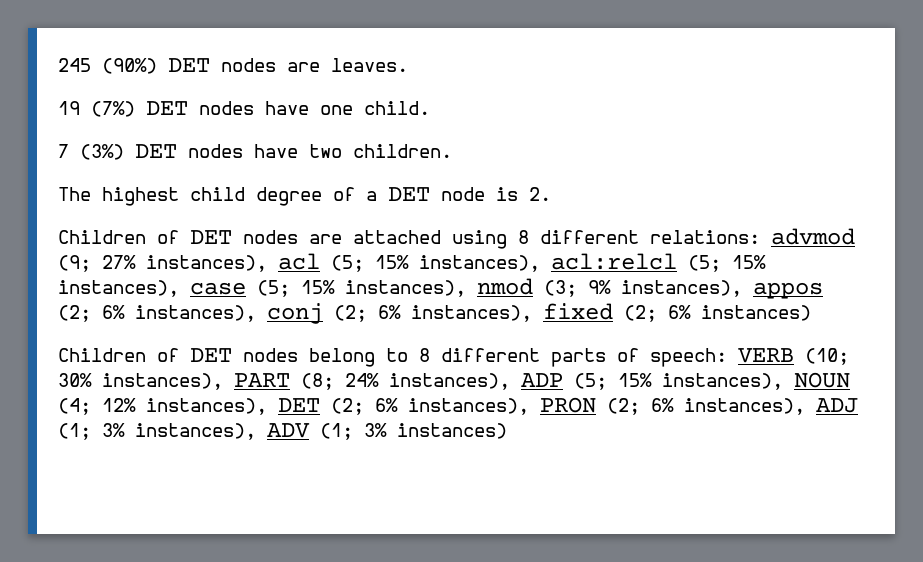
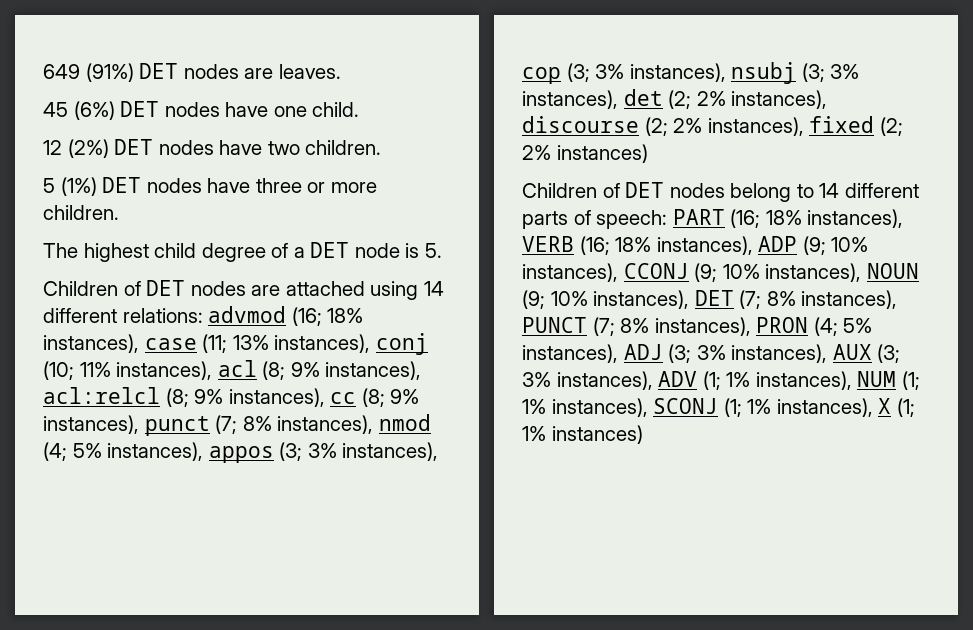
[58,58,157,74] 245 (90%) -> [43,63,134,82] 649 (91%)
[58,101,135,117] 19 (7%) -> [43,101,115,120] 45 (6%)
[58,144,124,160] 7 (3%) -> [43,139,109,158] 12 (2%)
(452, 151) none -> [43,177,377,196] [43,205,119,220] // 5 (1%) DET nodes have three or more children.
[529,187,551,201] 2. -> [424,243,442,258] 5.
[518,230,529,244] 8 -> [423,281,444,296] 14
[58,253,766,272] [58,278,823,299] [58,303,401,324] (9; 27% instances), acl (5; 15% instances), acl:relcl (5; 15% instances), case (5; 15% instances), nmod (3; 9% instances), appos (2; 6% instances), conj (2; 6% -> [291,307,364,326] [43,333,428,355] [43,360,422,380] [43,387,420,407] [43,414,431,436] [43,442,439,463] [522,62,860,84] [522,89,828,109] [522,116,703,136] (16; 18% instances), case (11; 13% instances), conj (10; 11% instances), acl (8; 9% instances), acl:relcl (8; 9% instances), cc (8; 9% instances), punct (7; 8% instances), nmod (4; 5% instances), appos (3; 3% instances), cop (3; 3% instances), nsubj (3; 3% instances), det (2; 2% instances), discourse (2; 2%
[668,305,691,319] 6% -> [522,145,551,160] 2%
[419,348,430,362] 8 -> [819,183,840,198] 14
[738,348,849,365] [58,372,850,390] [58,397,858,415] [58,423,387,440] VERB (10; 30% instances), PART (8; 24% instances), ADP (5; 15% instances), NOUN (4; 12% instances), DET (2; 6% instances), PRON (2; 6% instances), ADJ (1; 3% instances), ADV (1; 3% -> [672,209,904,228] [522,236,869,255] [522,263,919,282] [522,290,898,309] [522,317,873,336] [522,344,901,363] [522,371,920,390] [522,398,915,417] [522,426,546,441] PART (16; 18% instances), VERB (16; 18% instances), ADP (9; 10% instances), CCONJ (9; 10% instances), NOUN (9; 10% instances), DET (7; 8% instances), PUNCT (7; 8% instances), PRON (4; 5% instances), ADJ (3; 3% instances), AUX (3; 3% instances), ADV (1; 1% instances), NUM (1; 1% instances), SCONJ (1; 1% instances), X (1; 1%

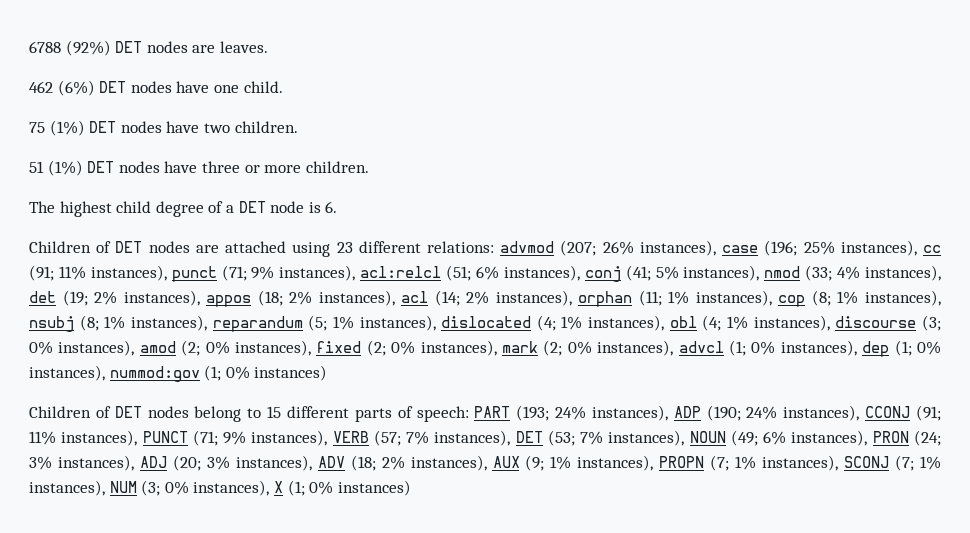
[43,63,134,82] 649 (91%) -> [29,40,111,56] 6788 (92%)
[43,102,68,117] 45 -> [29,81,53,93] 462
[43,139,109,158] 12 (2%) -> [29,120,85,136] 75 (1%)
[43,178,55,193] 5 -> [29,161,44,173] 51
[424,243,442,258] 5. -> [325,201,338,213] 6.
[423,281,444,296] 14 -> [336,242,353,253] 23
[291,307,364,326] [43,333,428,355] [43,360,422,380] [43,387,420,407] [43,414,431,436] [43,442,439,463] [522,62,860,84] [522,89,828,109] [522,116,903,136] [522,145,551,160] (16; 18% instances), case (11; 13% instances), conj (10; 11% instances), acl (8; 9% instances), acl:relcl (8; 9% instances), cc (8; 9% instances), punct (7; 8% instances), nmod (4; 5% instances), appos (3; 3% instances), cop (3; 3% instances), nsubj (3; 3% instances), det (2; 2% instances), discourse (2; 2% instances), fixed (2; 2% -> [560,240,941,256] [29,265,942,282] [29,290,941,307] [29,315,941,332] [29,340,941,357] [29,365,250,382] (207; 26% instances), case (196; 25% instances), cc (91; 11% instances), punct (71; 9% instances), acl:relcl (51; 6% instances), conj (41; 5% instances), nmod (33; 4% instances), det (19; 2% instances), appos (18; 2% instances), acl (14; 2% instances), orphan (11; 1% instances), cop (8; 1% instances), nsubj (8; 1% instances), reparandum (5; 1% instances), dislocated (4; 1% instances), obl (4; 1% instances), discourse (3; 0% instances), amod (2; 0% instances), fixed (2; 0% instances), mark (2; 0% instances), advcl (1; 0% instances), dep (1; 0% instances), nummod:gov (1; 0%
[819,183,840,198] 14 -> [267,406,282,418] 15
[730,209,904,228] [522,236,869,255] [522,263,919,282] [522,290,898,309] [522,317,873,336] [522,344,901,363] [522,371,920,390] [522,398,772,417] (16; 18% instances), VERB (16; 18% instances), ADP (9; 10% instances), CCONJ (9; 10% instances), NOUN (9; 10% instances), DET (7; 8% instances), PUNCT (7; 8% instances), PRON (4; 5% instances), ADJ (3; 3% instances), AUX (3; 3% instances), ADV (1; 1% instances), NUM (1; 1% instances), SCONJ (1; 1% -> [516,405,942,421] [29,430,942,446] [29,455,942,471] [29,480,189,496] (193; 24% instances), ADP (190; 24% instances), CCONJ (91; 11% instances), PUNCT (71; 9% instances), VERB (57; 7% instances), DET (53; 7% instances), NOUN (49; 6% instances), PRON (24; 3% instances), ADJ (20; 3% instances), ADV (18; 2% instances), AUX (9; 1% instances), PROPN (7; 1% instances), SCONJ (7; 1% instances), NUM (3; 0%
[522,426,546,441] 1% -> [309,481,334,495] 0%

